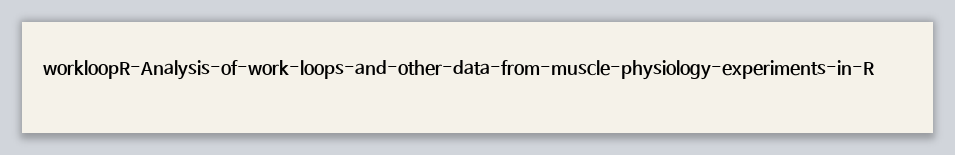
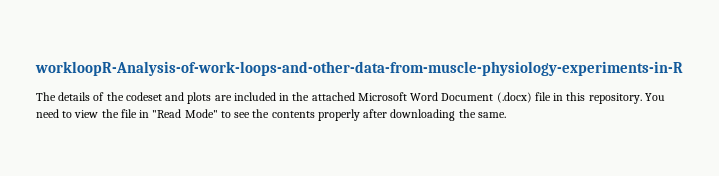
(875, 70) none -> [36,92,665,104] [36,109,506,121] // The details of the codeset and plots are included in the attached Microsoft Word Document (.docx) file in this repository. You need to view the file in "Read Mode" to see the contents properly after downloading the same.

